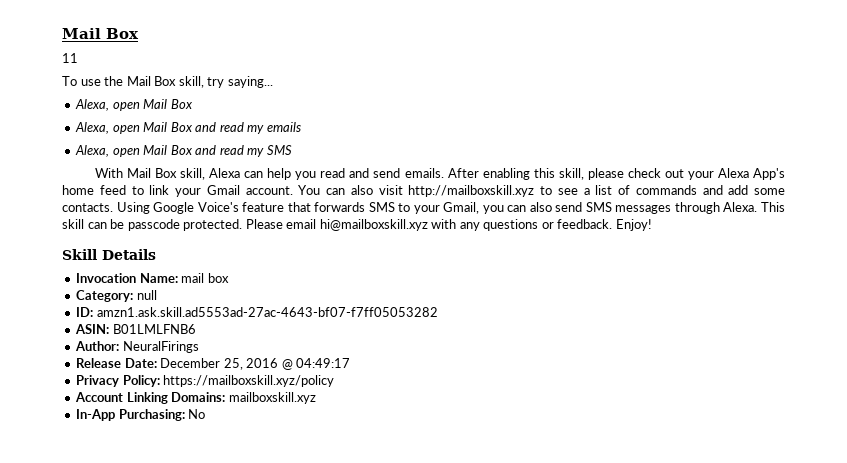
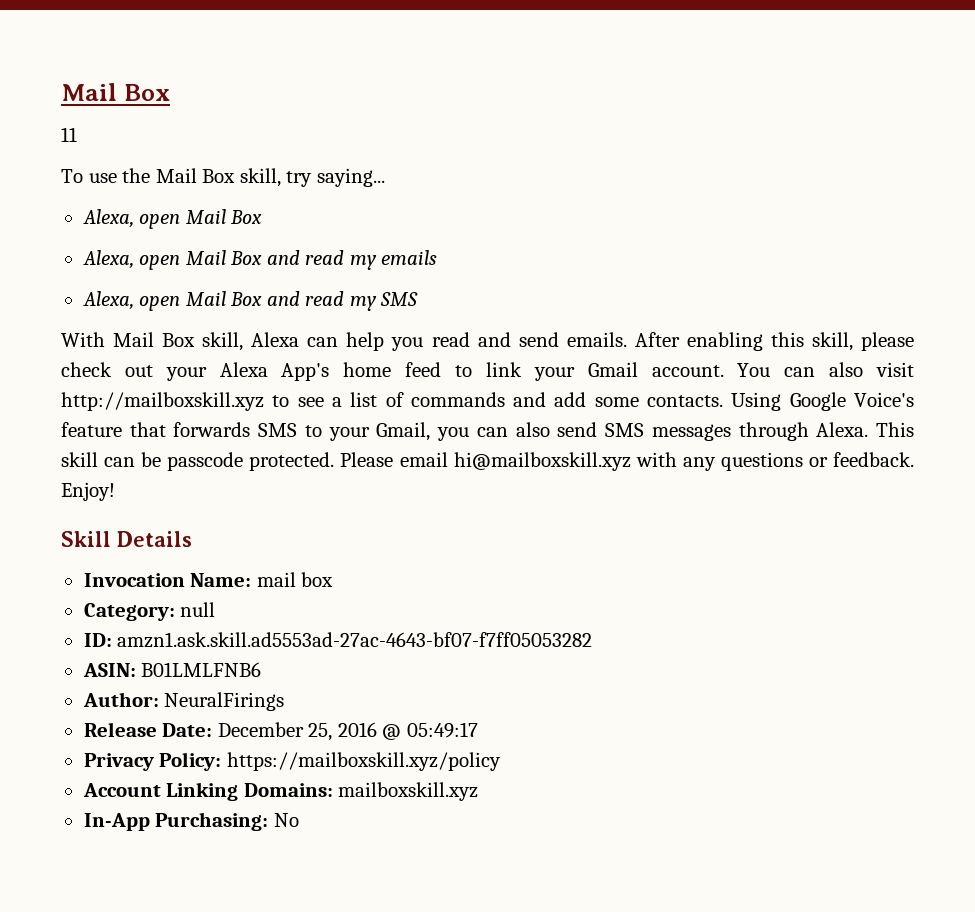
[296,358,351,368] 04:49:17 -> [406,722,478,738] 05:49:17

